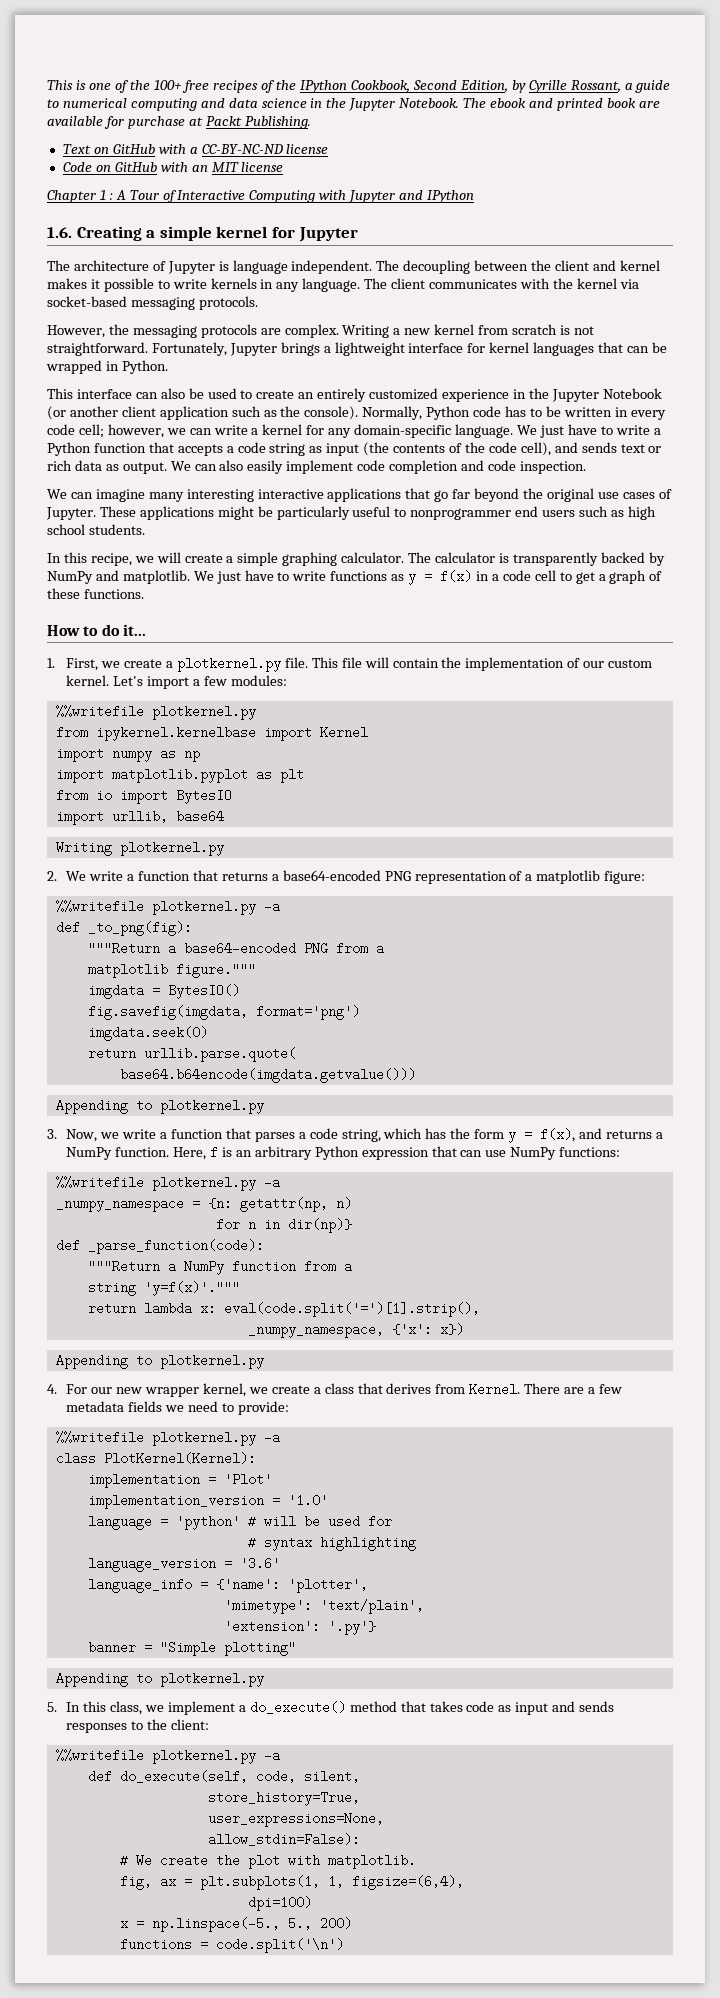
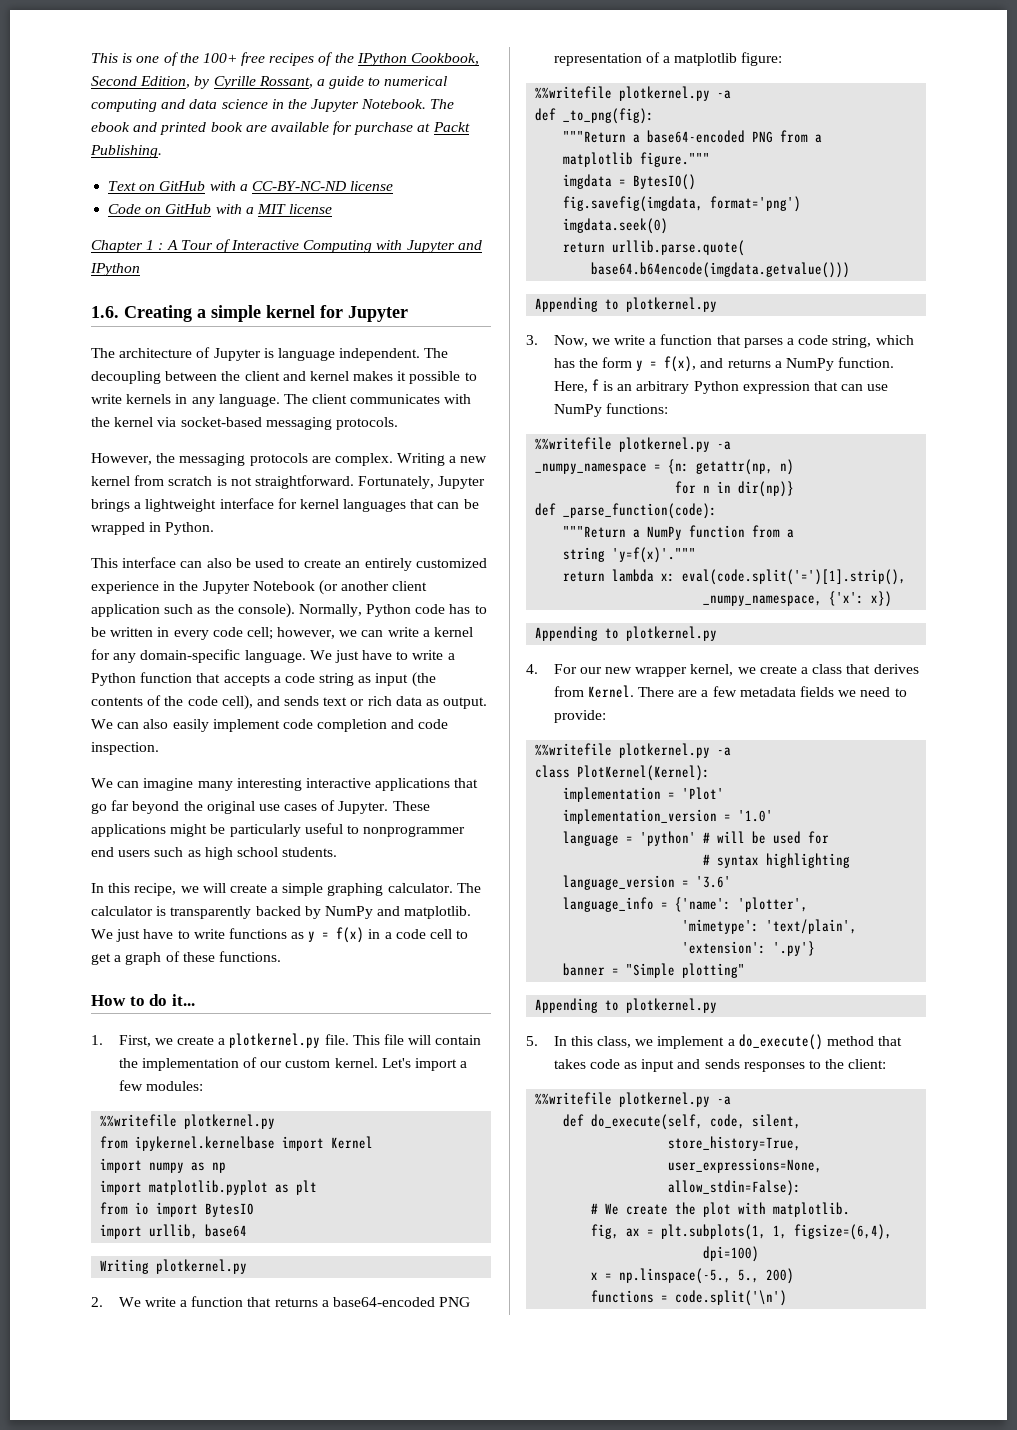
[191,165,208,172] an -> [245,207,254,214] a

